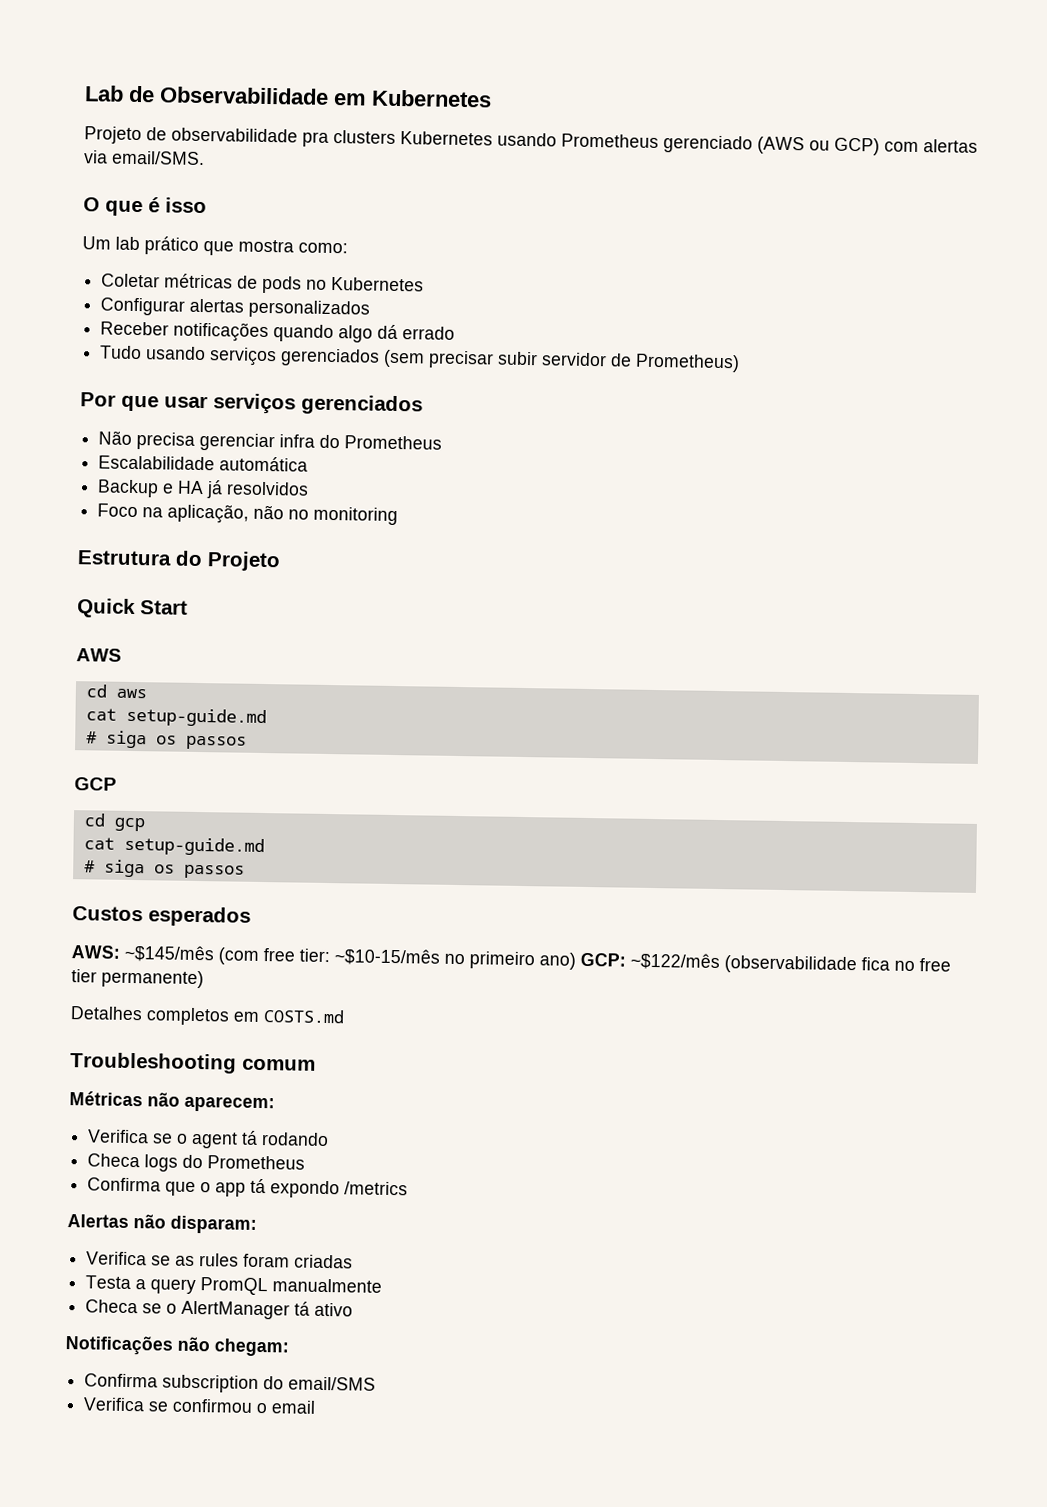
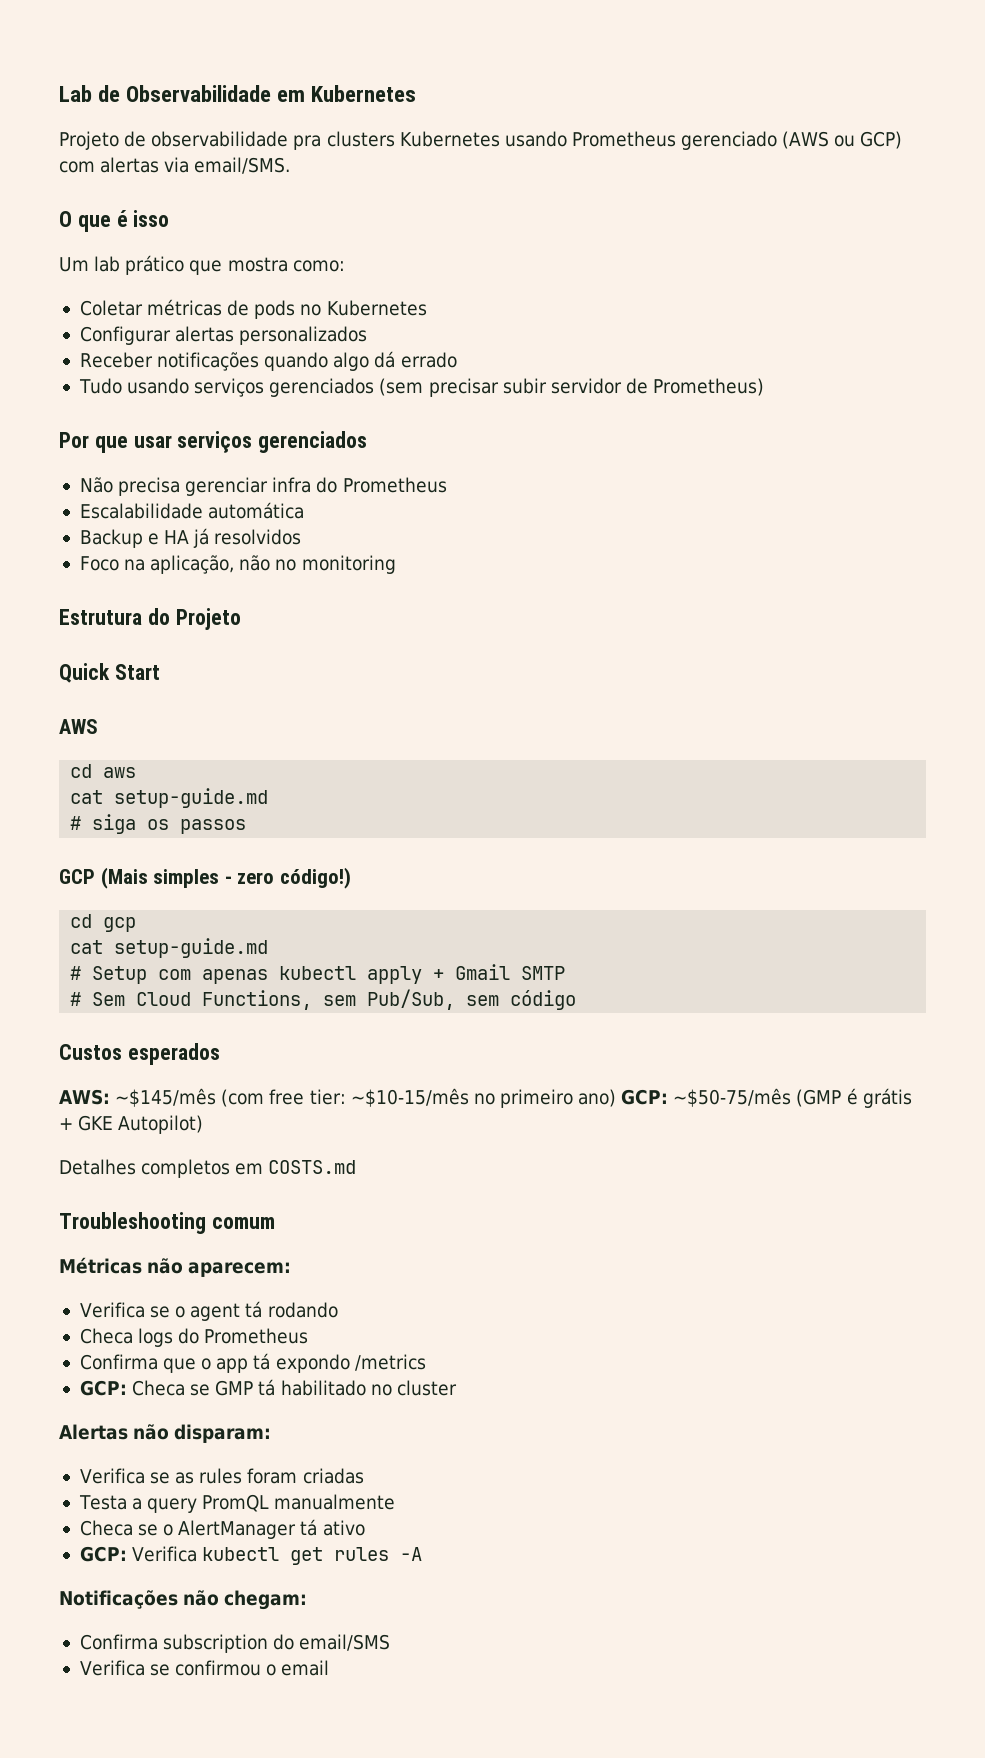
(117, 784) none -> [100,867,351,889] (Mais simples - zero código!)
[103,859,245,879] siga os passos -> [92,964,566,984] [70,989,577,1010] Setup com apenas kubectl apply + Gmail SMTP // # Sem Cloud Functions, sem Pub/Sub, sem código
[630,952,951,975] [71,969,204,989] ~$122/mês (observabilidade fica no free tier permanente) -> [673,1088,912,1108] [59,1115,204,1134] ~$50-75/mês (GMP é grátis + GKE Autopilot)
(409, 1188) none -> [79,1379,457,1396] // GCP: Checa se GMP tá habilitado no cluster
(354, 1309) none -> [79,1546,423,1565] // GCP: Verifica kubectl get rules -A

